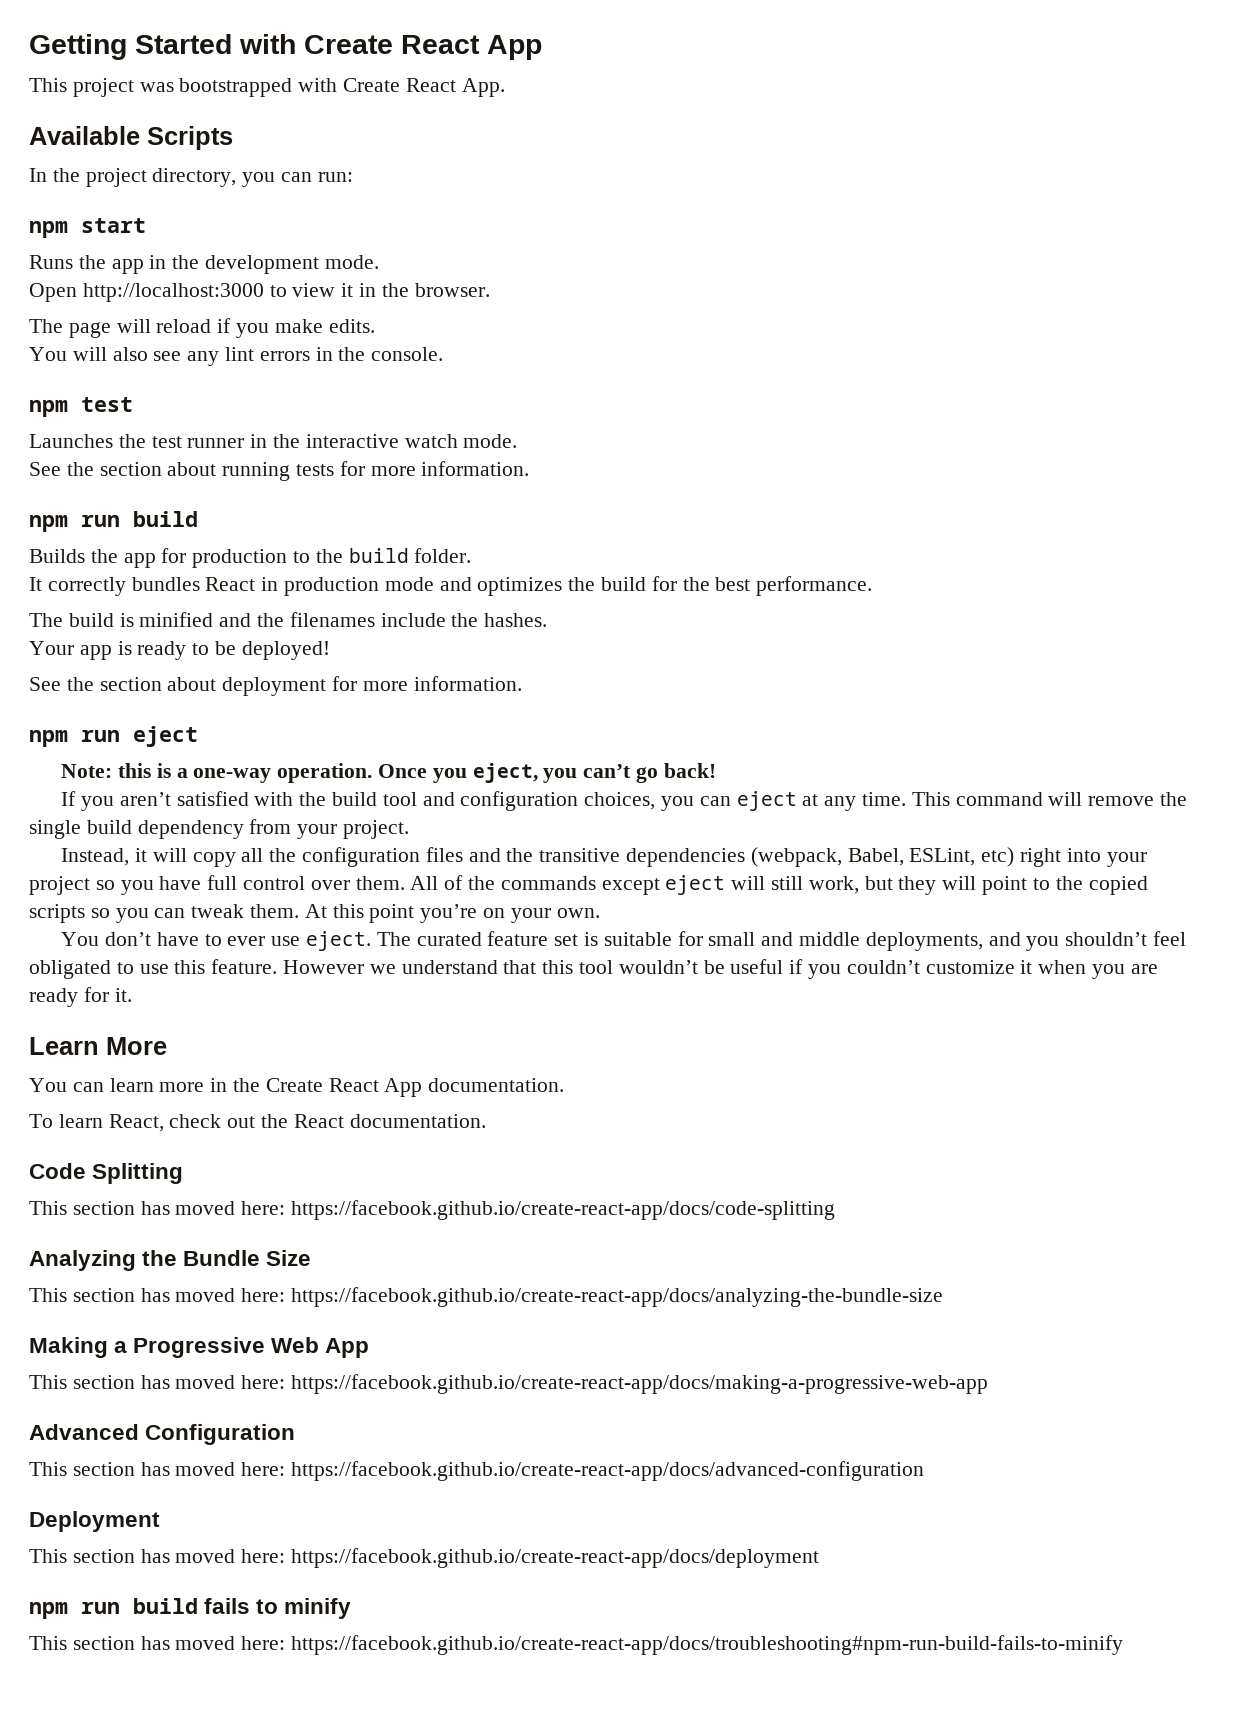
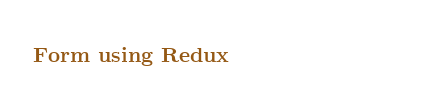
[29,34,542,60] [29,78,505,97] [29,126,233,150] [29,168,353,187] [29,218,146,238] [29,255,379,274] [29,283,490,302] [29,318,375,338] [29,347,444,366] [29,397,133,417] [29,434,518,448] [29,461,530,481] [29,511,198,532] [29,548,472,568] [29,576,873,596] [29,612,548,627] [29,641,330,660] [29,676,522,696] [29,726,198,747] [61,763,716,783] [61,791,1187,811] [29,819,410,839] [61,847,1147,867] [29,875,1148,895] [29,904,600,923] [61,931,1186,951] [29,959,1158,979] [29,987,132,1007] [29,1037,167,1055] [29,1078,565,1097] [29,1114,486,1132] [29,1163,184,1184] [29,1200,836,1220] [29,1250,312,1271] [29,1287,944,1307] [29,1337,370,1358] [29,1374,989,1394] [29,1424,296,1445] [29,1461,925,1481] [29,1511,160,1532] [29,1548,820,1568] [29,1598,352,1619] [29,1635,1124,1655] Getting Started with Create React App // This project was bootstrapped with Create React App. // Available Scripts // In the project directory, you can run: // npm start // Runs the app in the development mode. // Open http://localhost:3000 to view it in the browser. // The page will reload if you make edits. // You will also see any lint errors in the console. // npm test // Launches the test runner in the interactive watch mode. // See the section about running tests for more information. // npm run build // Builds the app for production to the build folder. // It correctly bundles React in production mode and optimizes the build for the best performance. // The build is minified and the filenames include the hashes. // Your app is ready to be deployed! // See the section about deployment for more information. // npm run eject // Note: this is a one-way operation. Once you eject, you can’t go back! // If you aren’t satisfied with the build tool and configuration choices, you can eject at any time. This command will remove the single build dependency from your project. // Instead, it will copy all the configuration files and the transitive dependencies (webpack, Babel, ESLint, etc) right into your project so you have full control over them. All of the commands except eject will still work, but they will point to the copied scripts so you can tweak them. At this point you’re on your own. // You don’t have to ever use eject. The curated feature set is suitable for small and middle deployments, and you shouldn’t feel obligated to use this feature. However we understand that this tool wouldn’t be useful if you couldn’t customize it when you are ready for it. // Learn More // You can learn more in the Create React App documentation. // To learn React, check out the React documentation. // Code Splitting // This section has moved here: https://facebook.github.io/create-react-app/docs/code-splitting // Analyzing the Bundle Size // This section has moved here: https://facebook.github.io/create-react-app/docs/analyzing-the-bundle-size // Making a Progressive Web App // This section has moved here: https://facebook.github.io/create-react-app/docs/making-a-progressive-web-app // Advanced Configuration // This section has moved here: https://facebook.github.io/create-react-app/docs/advanced-configuration // Deployment // This section has moved here: https://facebook.github.io/create-react-app/docs/deployment // npm run build fails to minify // This section has moved here: https://facebook.github.io/create-react-app/docs/troubleshooting#npm-run-build-fails-to-minify -> [33,47,229,66] Form using Redux

